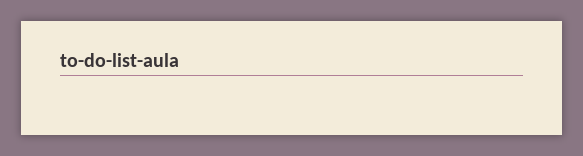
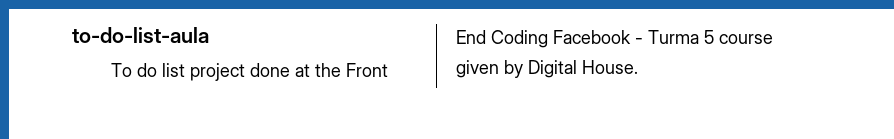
(179, 60) none -> [111,63,389,81] [456,30,773,48] [456,60,638,78] // To do list project done at the Front End Coding Facebook - Turma 5 course given by Digital House.

